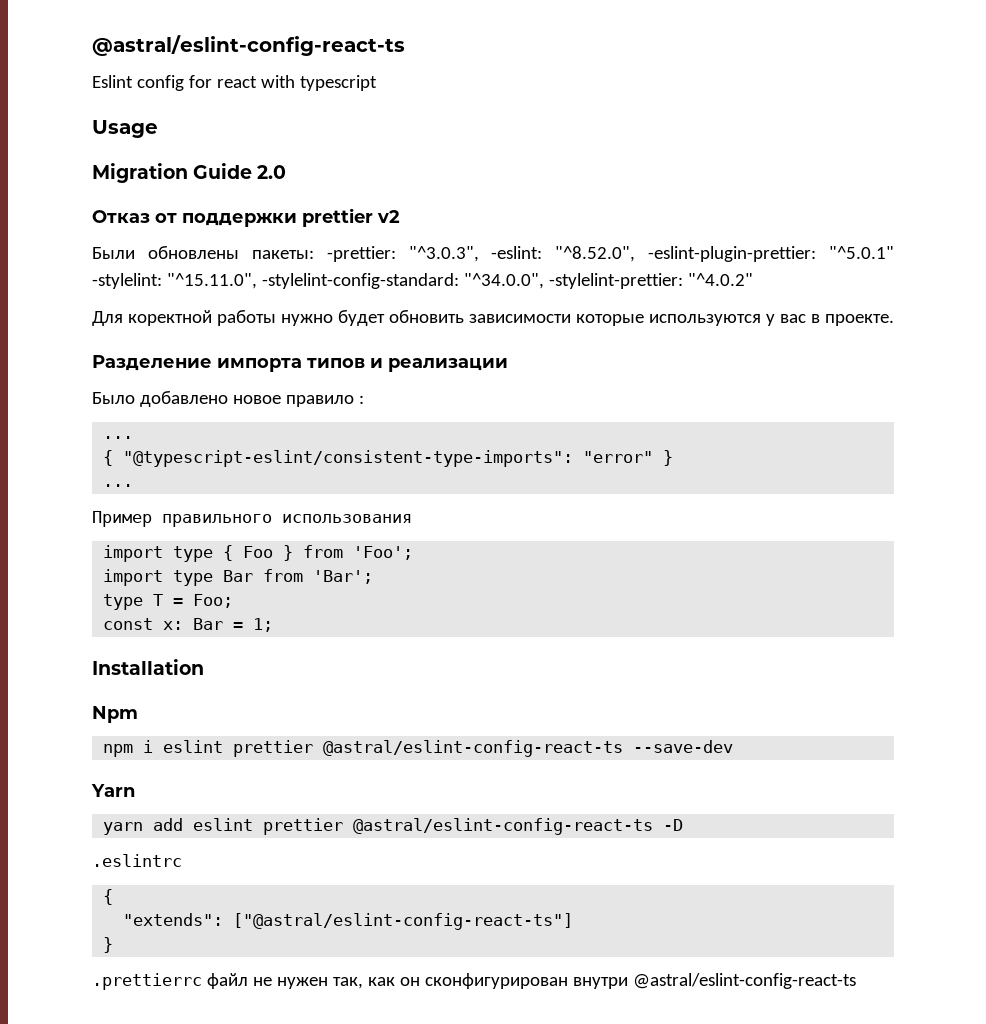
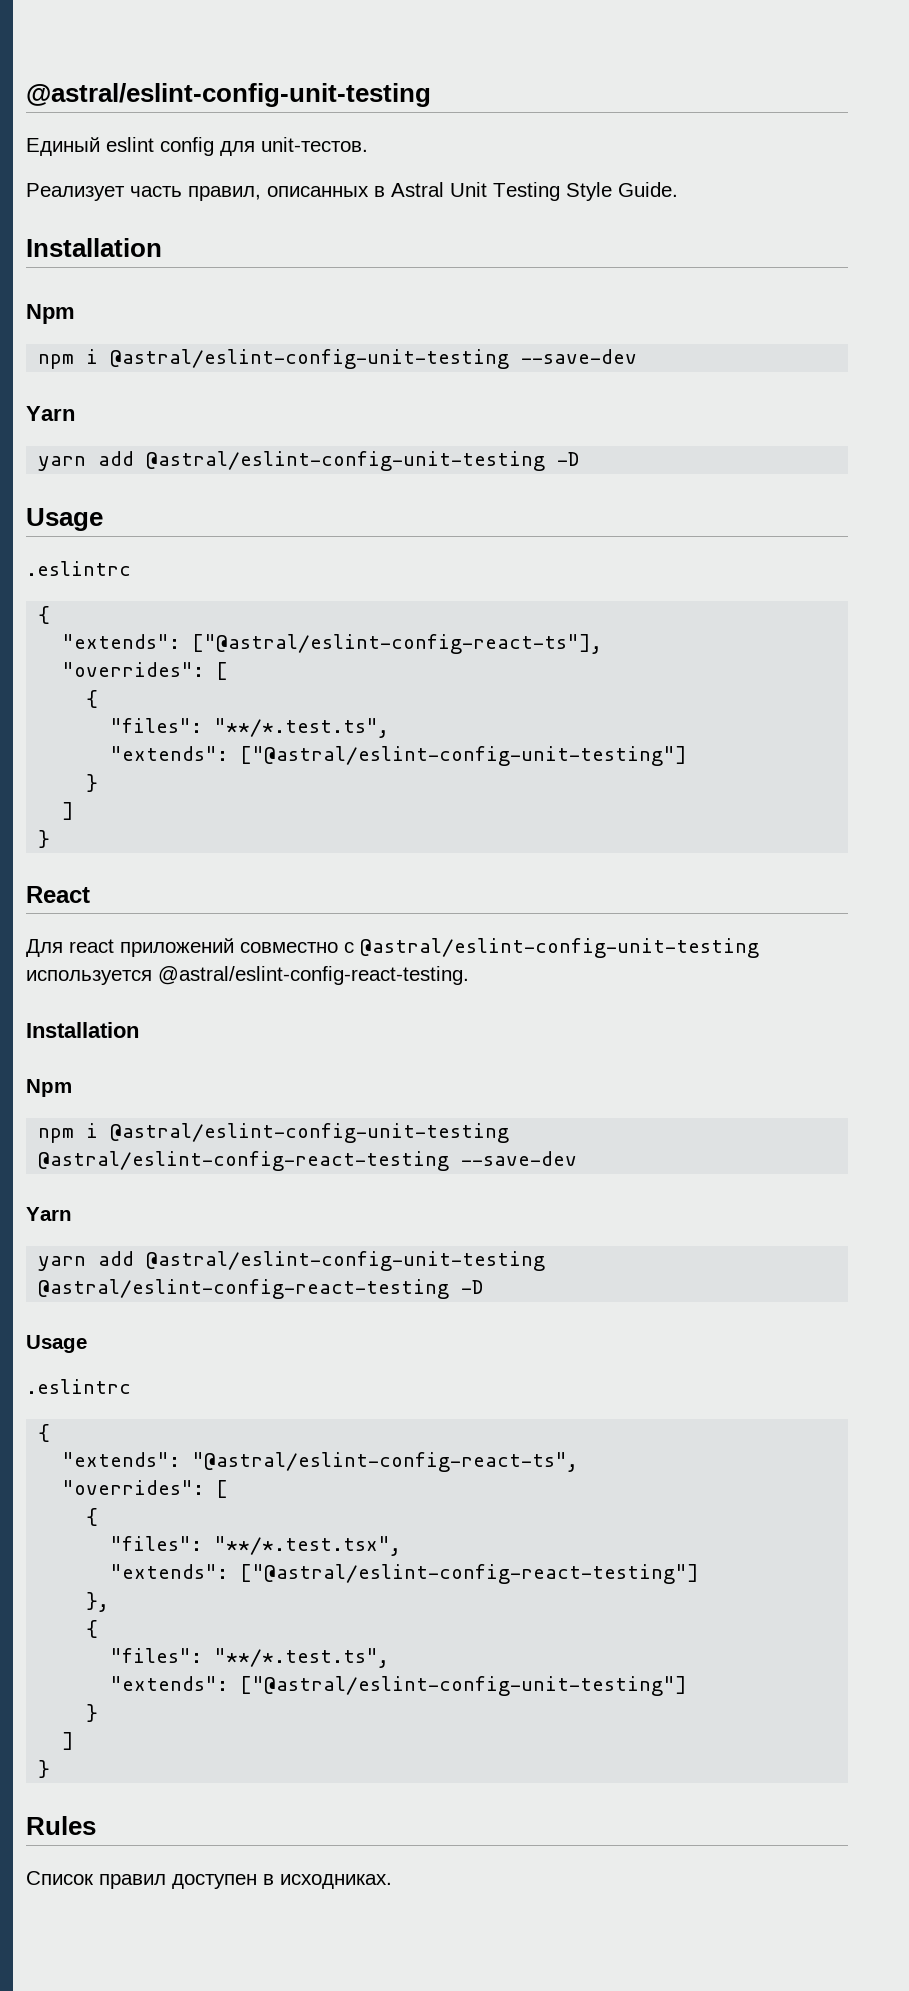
[92,35,405,56] [92,75,377,91] [92,120,158,138] [92,163,287,183] [92,208,400,227] [92,246,894,262] [92,273,753,289] [92,310,894,326] [92,355,508,372] [92,391,364,407] [103,436,134,439] [103,450,674,467] [103,484,134,487] [92,511,412,527] [103,545,414,562] [103,569,374,586] [103,594,234,610] [103,618,274,632] [92,659,204,675] [92,706,138,723] [103,740,734,757] [91,784,135,797] [103,818,684,835] [92,854,182,867] [103,889,114,905] [123,913,574,930] [103,937,114,953] [92,973,856,990] @astral/eslint-config-react-ts // Eslint config for react with typescript // Usage // Migration Guide 2.0 // Отказ от поддержки prettier v2 // Были обновлены пакеты: -prettier: "^3.0.3", -eslint: "^8.52.0", -eslint-plugin-prettier: "^5.0.1" -stylelint: "^15.11.0", -stylelint-config-standard: "^34.0.0", -stylelint-prettier: "^4.0.2" // Для коректной работы нужно будет обновить зависимости которые используются у вас в проекте. // Разделение импорта типов и реализации // Было добавлено новое правило : // ... // { "@typescript-eslint/consistent-type-imports": "error" } // ... // Пример правильного использования // import type { Foo } from 'Foo'; // import type Bar from 'Bar'; // type T = Foo; // const x: Bar = 1; // Installation // Npm // npm i eslint prettier @astral/eslint-config-react-ts --save-dev // Yarn // yarn add eslint prettier @astral/eslint-config-react-ts -D // .eslintrc // { // "extends": ["@astral/eslint-config-react-ts"] // } // .prettierrc файл не нужен так, как он сконфигурирован внутри @astral/eslint-config-react-ts -> [26,83,431,107] [26,137,368,156] [26,182,678,201] [26,238,162,257] [26,304,75,324] [38,349,638,369] [26,406,75,421] [38,451,580,471] [26,508,103,531] [26,561,131,576] [38,606,51,624] [62,634,603,654] [62,662,229,680] [86,690,99,708] [110,718,390,738] [110,746,688,766] [86,774,99,792] [62,802,75,820] [38,830,51,848] [26,886,90,903] [26,938,759,958] [26,966,469,985] [26,1022,139,1038] [26,1079,72,1097] [38,1123,510,1143] [38,1151,578,1171] [26,1207,72,1221] [38,1251,546,1271] [38,1279,484,1299] [26,1335,87,1353] [26,1379,131,1394] [38,1424,51,1442] [62,1452,579,1472] [62,1480,229,1498] [86,1508,99,1526] [110,1536,402,1556] [110,1564,700,1584] [86,1592,110,1612] [86,1620,99,1638] [110,1648,390,1668] [110,1676,688,1696] [86,1704,99,1722] [62,1732,75,1750] [38,1760,51,1778] [26,1816,96,1835] [26,1871,392,1889] @astral/eslint-config-unit-testing // Единый eslint config для unit-тестов. // Реализует часть правил, описанных в Astral Unit Testing Style Guide. // Installation // Npm // npm i @astral/eslint-config-unit-testing --save-dev // Yarn // yarn add @astral/eslint-config-unit-testing -D // Usage // .eslintrc // { // "extends": ["@astral/eslint-config-react-ts"], // "overrides": [ // { // "files": "**/*.test.ts", // "extends": ["@astral/eslint-config-unit-testing"] // } // ] // } // React // Для react приложений совместно с @astral/eslint-config-unit-testing используется @astral/eslint-config-react-testing. // Installation // Npm // npm i @astral/eslint-config-unit-testing @astral/eslint-config-react-testing --save-dev // Yarn // yarn add @astral/eslint-config-unit-testing @astral/eslint-config-react-testing -D // Usage // .eslintrc // { // "extends": "@astral/eslint-config-react-ts", // "overrides": [ // { // "files": "**/*.test.tsx", // "extends": ["@astral/eslint-config-react-testing"] // }, // { // "files": "**/*.test.ts", // "extends": ["@astral/eslint-config-unit-testing"] // } // ] // } // Rules // Список правил доступен в исходниках.

